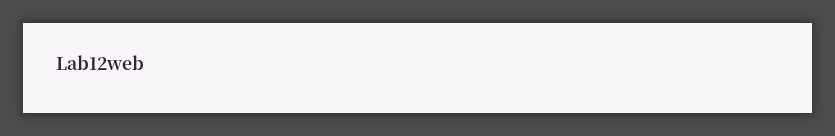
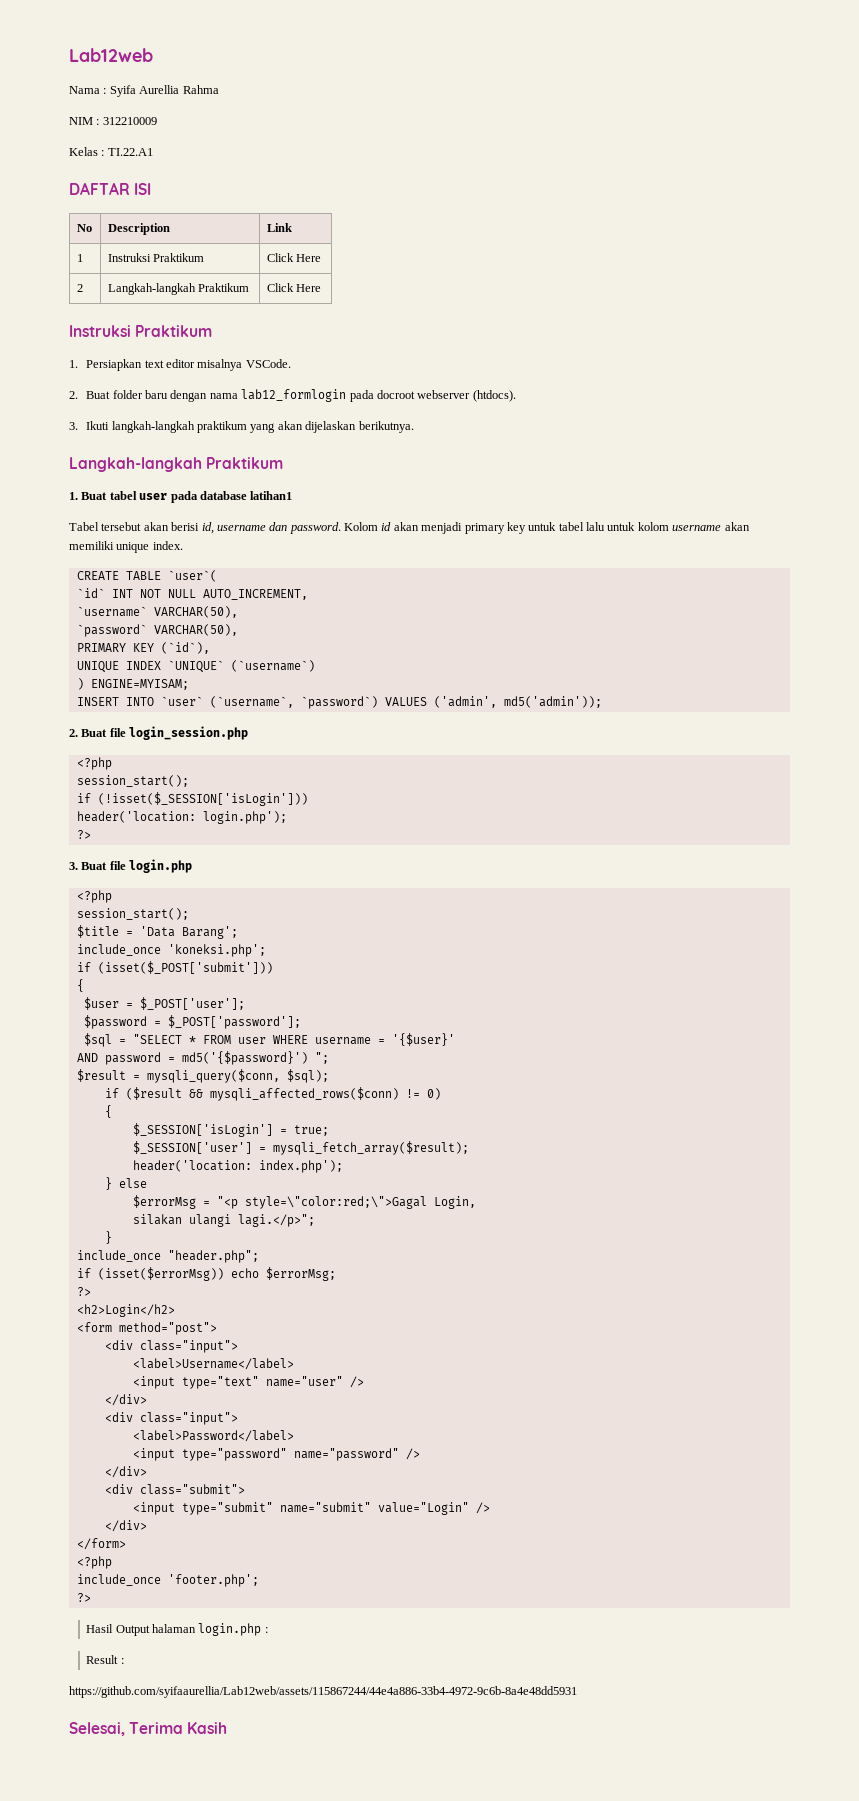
(144, 62) none -> [69,85,219,97] [69,117,157,125] [69,147,153,156] [69,182,152,195] [76,224,92,232] [107,223,170,235] [266,223,292,232] [76,254,83,262] [107,253,205,262] [266,253,322,262] [76,284,83,292] [107,283,250,295] [266,283,322,292] [69,325,213,337] [69,359,291,371] [69,389,516,402] [69,421,414,433] [69,457,284,472] [69,491,293,503] [69,522,750,534] [69,541,183,553] [76,570,217,582] [76,588,308,600] [76,606,238,618] [76,624,238,637] [76,642,210,654] [76,660,315,673] [76,678,189,690] [76,696,602,709] [69,726,249,740] [76,757,112,770] [76,775,189,787] [76,792,308,806] [76,811,287,824] [76,830,91,839] [69,859,193,873] [76,890,112,903] [76,908,189,920] [76,925,238,939] [76,944,266,957] [76,961,273,974] [76,979,84,992] [83,997,245,1010] [83,1015,301,1029] [83,1033,455,1047] [76,1051,329,1065] [76,1069,329,1083] [104,1087,441,1101] [104,1105,112,1118] [132,1123,329,1137] [132,1141,469,1155] [132,1160,343,1173] [104,1177,147,1190] [132,1195,476,1209] [132,1214,315,1227] [104,1231,112,1244] [76,1250,259,1263] [76,1267,336,1281] [76,1287,91,1296] [76,1304,175,1317] [76,1322,217,1335] [104,1340,238,1353] [132,1358,294,1370] [132,1376,364,1389] [104,1394,147,1406] [104,1412,238,1425] [132,1430,294,1442] [132,1448,420,1461] [104,1466,147,1478] [104,1484,245,1495] [132,1502,490,1515] [104,1520,147,1532] [76,1538,126,1550] [76,1556,112,1569] [76,1574,259,1587] [76,1593,91,1602] [86,1623,268,1636] [86,1655,124,1664] [69,1686,577,1698] [69,1722,228,1736] // Nama : Syifa Aurellia Rahma // NIM : 312210009 // Kelas : TI.22.A1 // DAFTAR ISI // No | Description | Link // 1 | Instruksi Praktikum | Click Here // 2 | Langkah-langkah Praktikum | Click Here // Instruksi Praktikum // 1. Persiapkan text editor misalnya VSCode. // 2. Buat folder baru dengan nama lab12_formlogin pada docroot webserver (htdocs). // 3. Ikuti langkah-langkah praktikum yang akan dijelaskan berikutnya. // Langkah-langkah Praktikum // 1. Buat tabel user pada database latihan1 // Tabel tersebut akan berisi id, username dan password. Kolom id akan menjadi primary key untuk tabel lalu untuk kolom username akan memiliki unique index. // CREATE TABLE `user`( // `id` INT NOT NULL AUTO_INCREMENT, // `username` VARCHAR(50), // `password` VARCHAR(50), // PRIMARY KEY (`id`), // UNIQUE INDEX `UNIQUE` (`username`) // ) ENGINE=MYISAM; // INSERT INTO `user` (`username`, `password`) VALUES ('admin', md5('admin')); // 2. Buat file login_session.php // <?php // session_start(); // if (!isset($_SESSION['isLogin'])) // header('location: login.php'); // ?> // 3. Buat file login.php // <?php // session_start(); // $title = 'Data Barang'; // include_once 'koneksi.php'; // if (isset($_POST['submit'])) // { // $user = $_POST['user']; // $password = $_POST['password']; // $sql = "SELECT * FROM user WHERE username = '{$user}' // AND password = md5('{$password}') "; // $result = mysqli_query($conn, $sql); // if ($result && mysqli_affected_rows($conn) != 0) // { // $_SESSION['isLogin'] = true; // $_SESSION['user'] = mysqli_fetch_array($result); // header('location: index.php'); // } else // $errorMsg = "<p style=\"color:red;\">Gagal Login, // silakan ulangi lagi.</p>"; // } // include_once "header.php"; // if (isset($errorMsg)) echo $errorMsg; // ?> // <h2>Login</h2> // <form method="post"> // <div class="input"> // <label>Username</label> // <input type="text" name="user" /> // </div> // <div class="input"> // <label>Password</label> // <input type="password" name="password" /> // </div> // <div class="submit"> // <input type="submit" name="submit" value="Login" /> // </div> // </form> // <?php // include_once 'footer.php'; // ?> // Hasil Output halaman login.php : // Result : // https://github.com/syifaaurellia/Lab12web/assets/115867244/44e4a886-33b4-4972-9c6b-8a4e48dd5931 // Selesai, Terima Kasih

